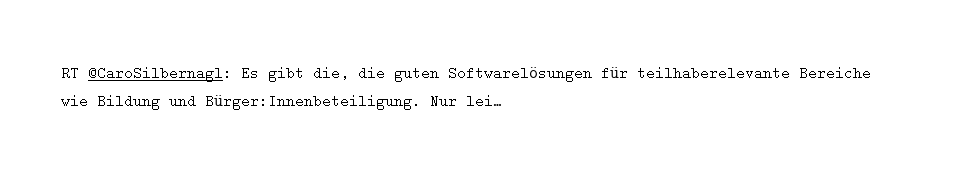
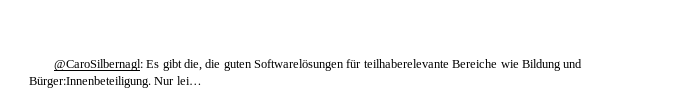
[61,66,79,80] RT -> (53, 65) none

